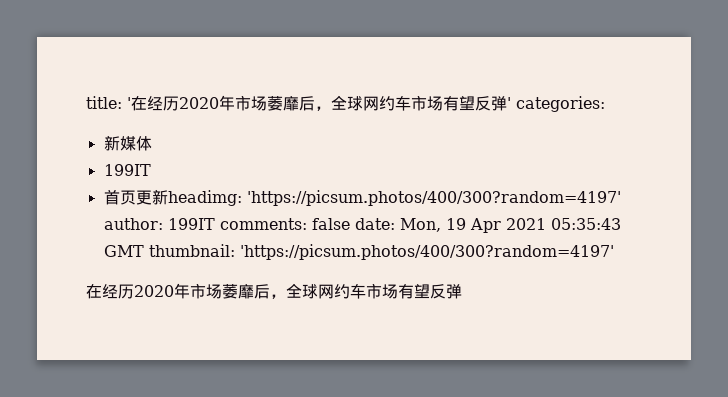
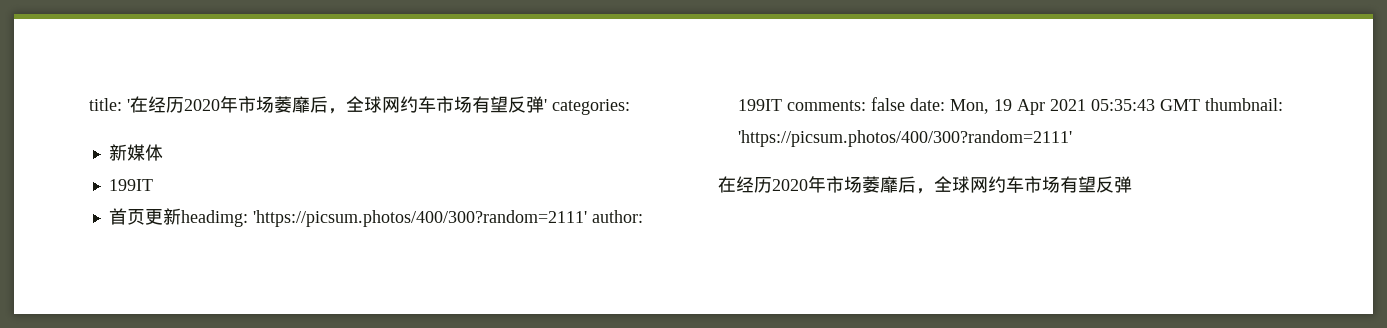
[246,190,621,206] 'https://picsum.photos/400/300?random=4197' -> [252,210,587,227] 'https://picsum.photos/400/300?random=2111'
[239,244,614,260] 'https://picsum.photos/400/300?random=4197' -> [737,130,1072,147] 'https://picsum.photos/400/300?random=2111'

